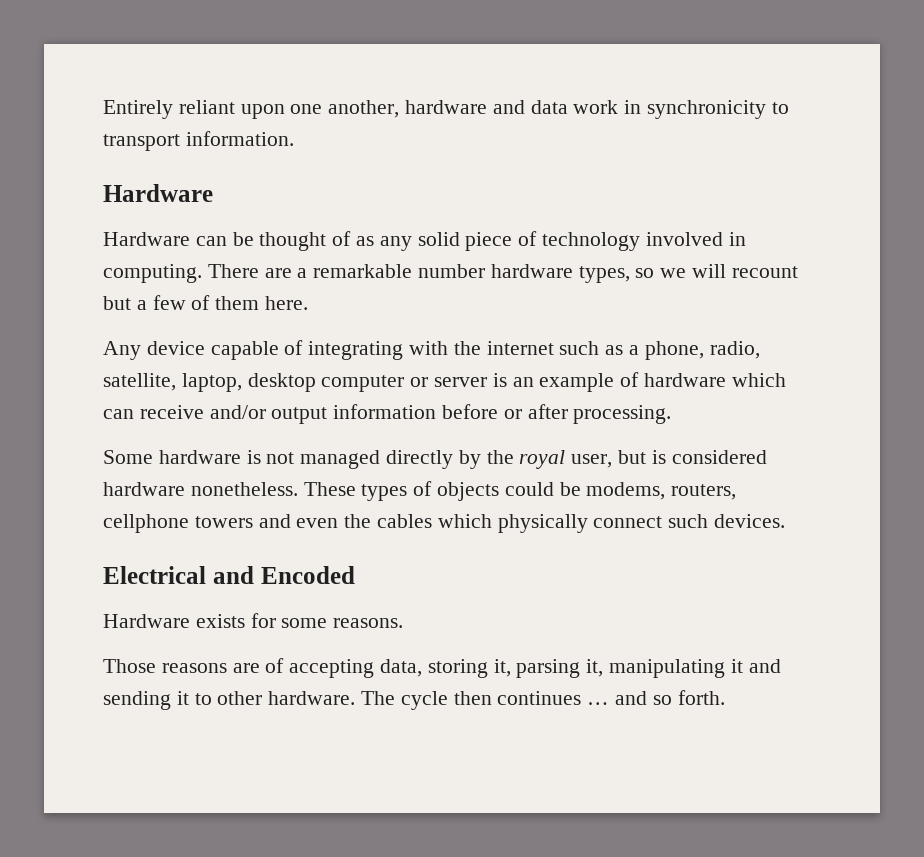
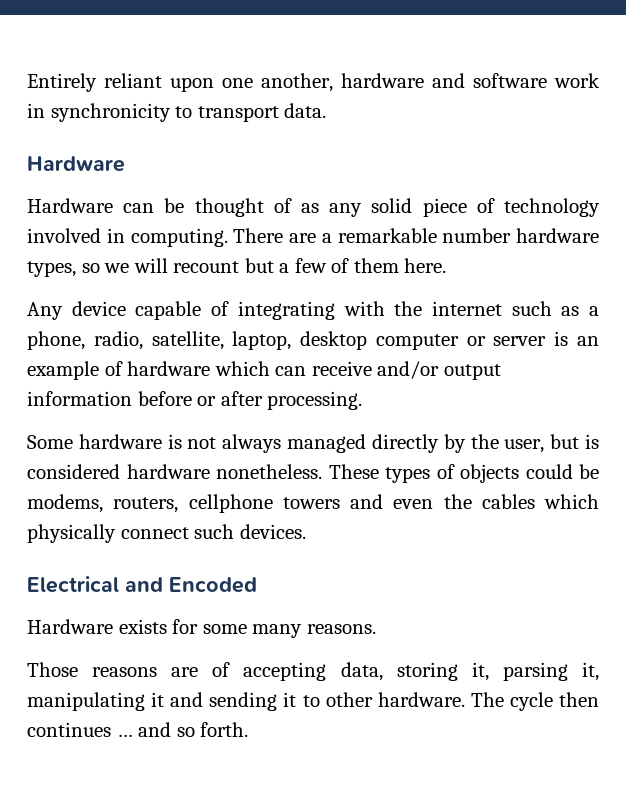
[530,100,568,114] data -> [473,73,547,88] software
[185,131,294,146] information. -> [284,103,327,118] data.
(295, 458) none -> [222,434,282,453] always
[519,450,566,469] royal -> (499, 441) none
(328, 623) none -> [252,624,303,638] many

